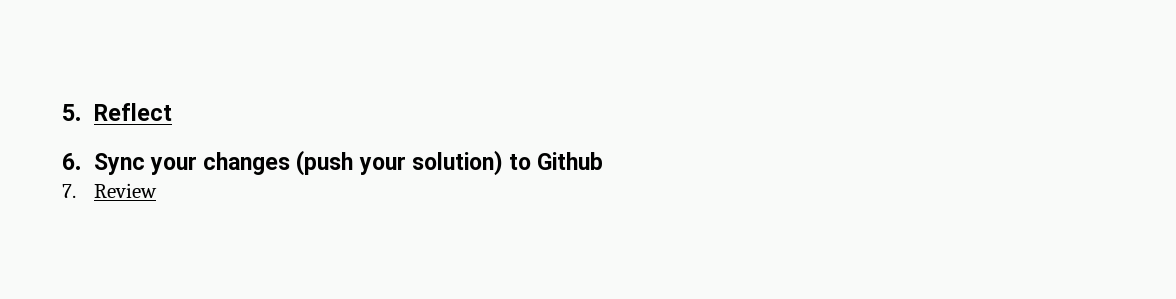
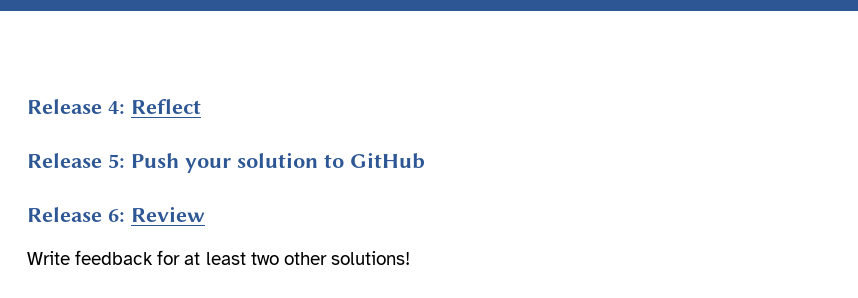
[62,104,81,121] 5. -> [27,99,125,114] Release 4:
[62,150,604,176] [62,183,157,198] 6. Sync your changes (push your solution) to Github // 7. Review -> [27,152,425,173] [27,206,205,222] [27,250,410,265] Release 5: Push your solution to GitHub // Release 6: Review // Write feedback for at least two other solutions!

